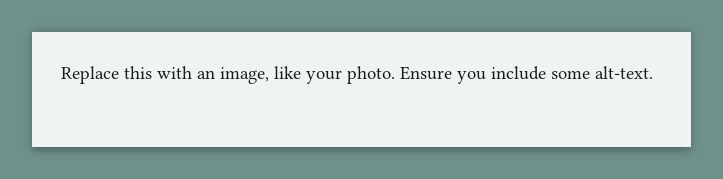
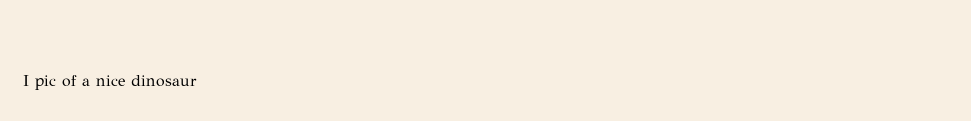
[61,66,653,84] Replace this with an image, like your photo. Ensure you include some alt-text. -> [23,75,197,90] I pic of a nice dinosaur

